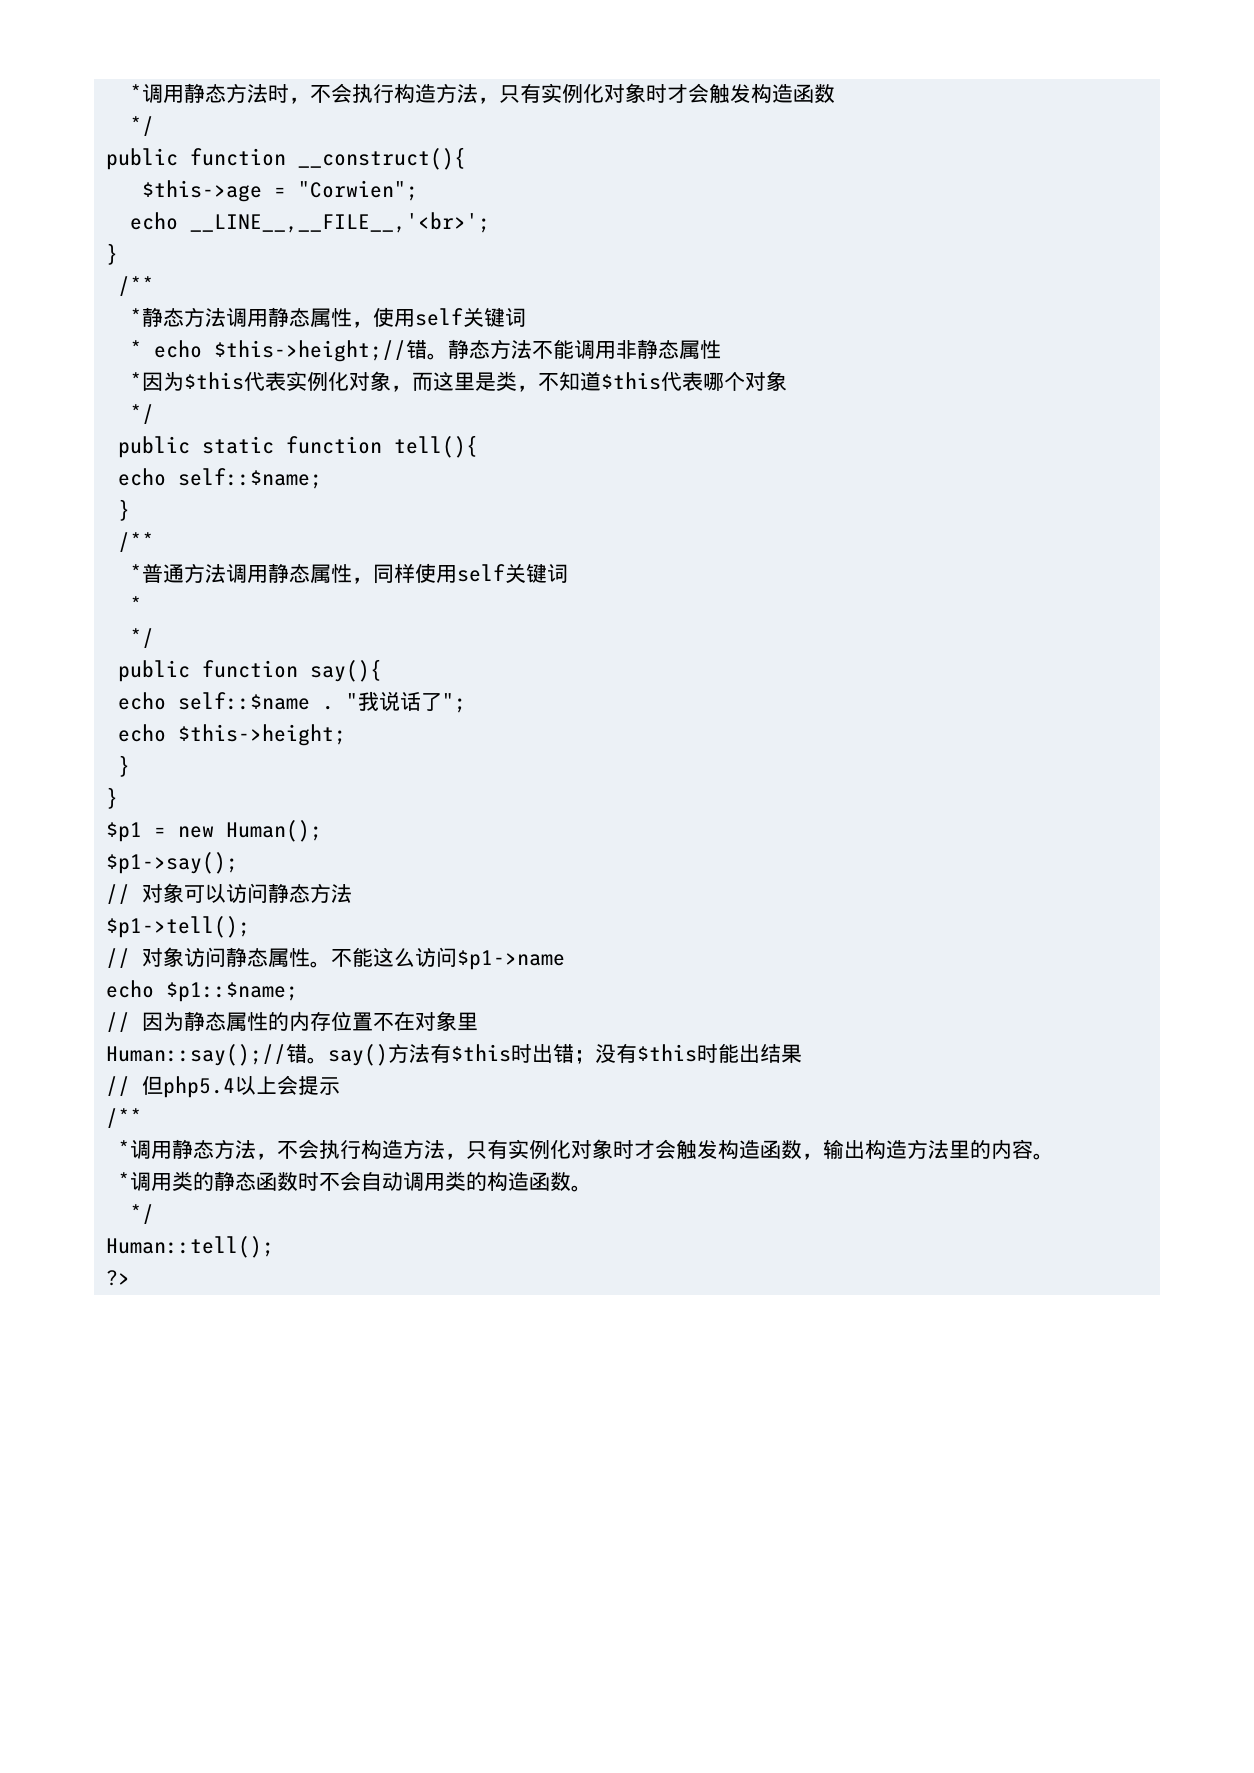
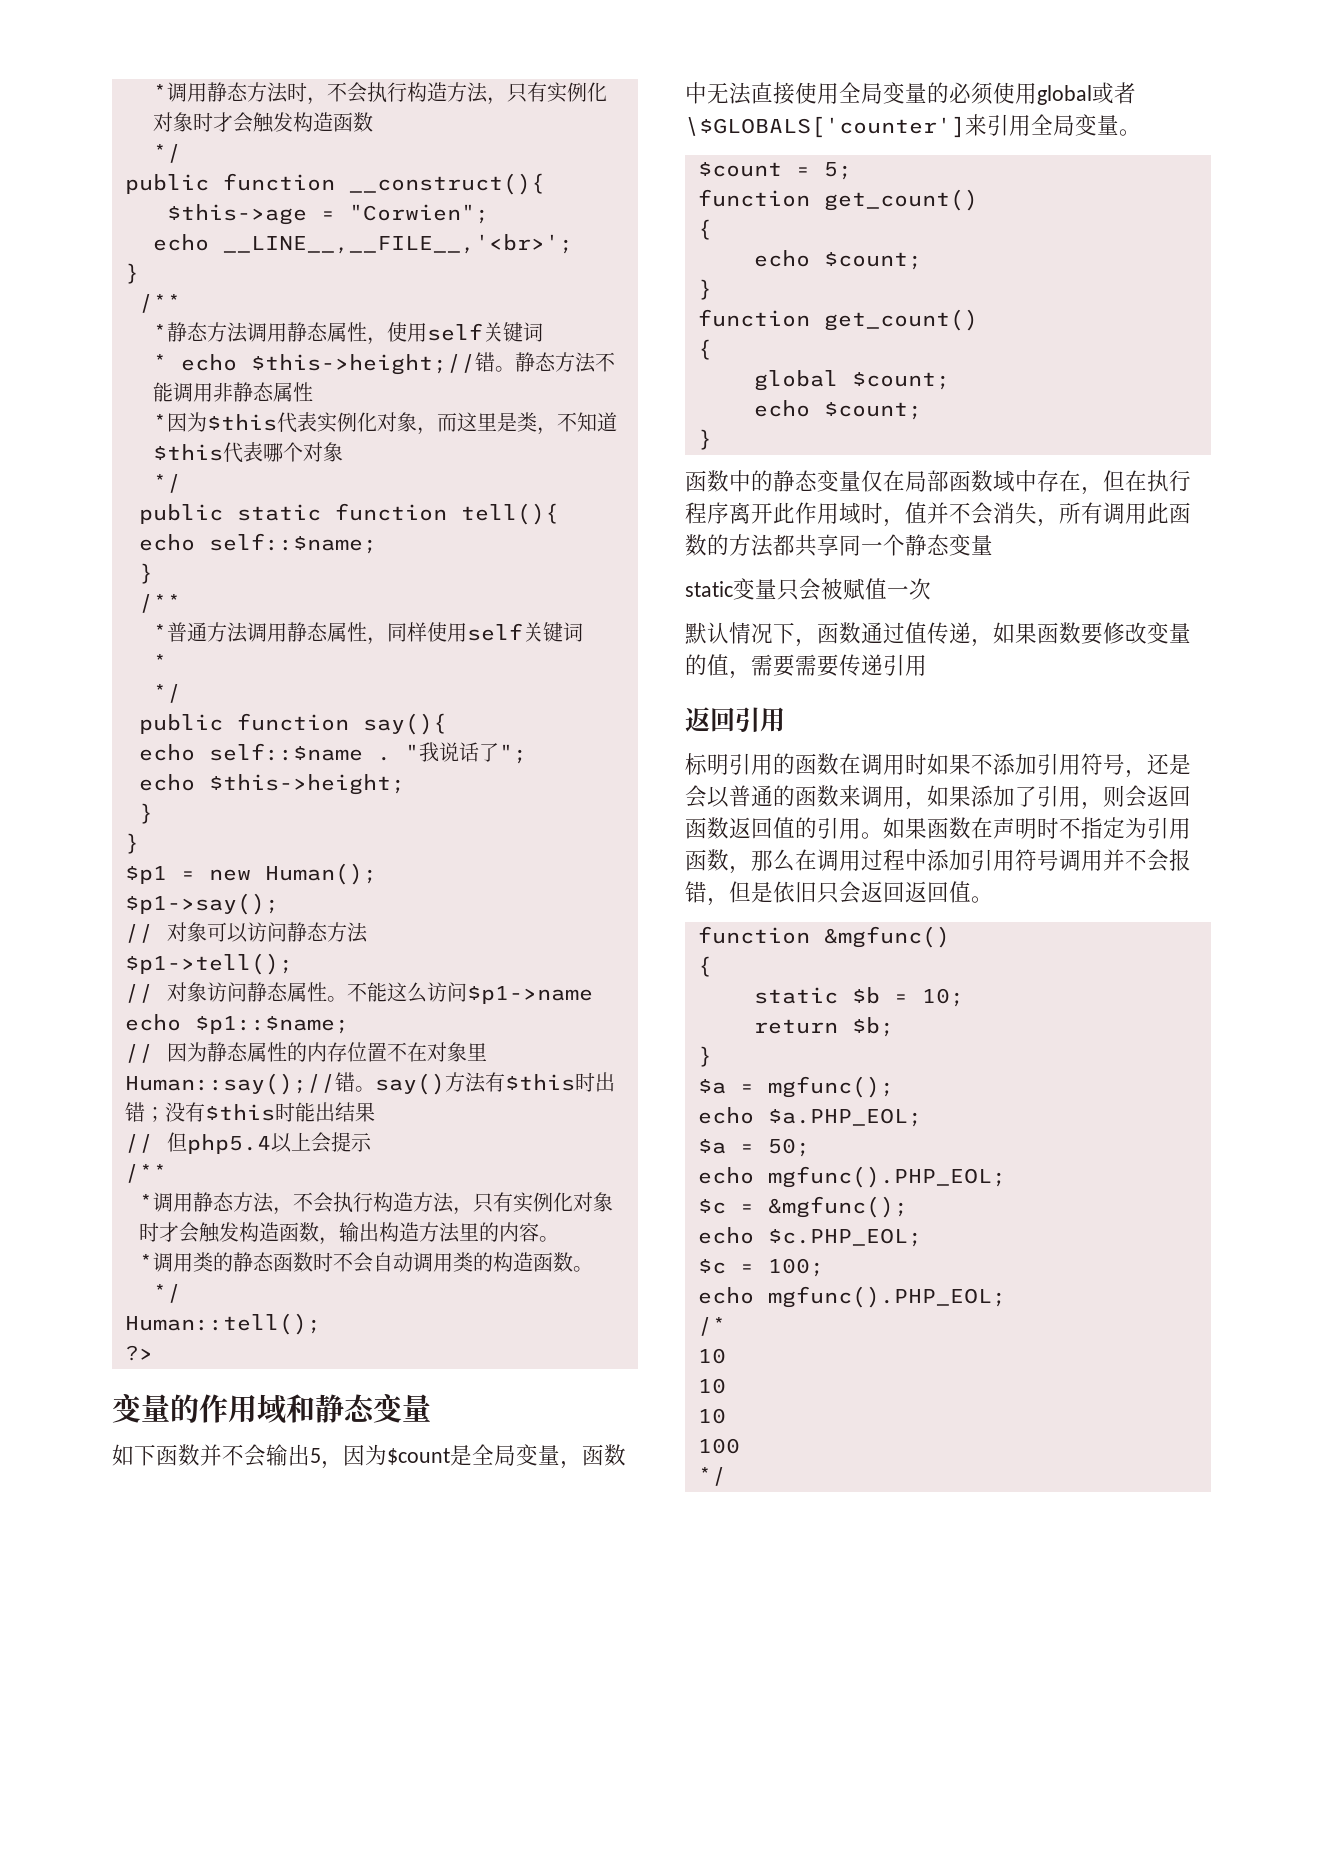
(130, 1278) none -> [112,1393,431,1424] [112,1444,626,1469] [685,82,1136,105] [685,114,1141,138] [697,162,852,180] [697,189,978,211] [697,219,712,240] [753,250,922,270] [697,279,712,300] [697,309,978,331] [697,339,712,360] [753,370,950,391] [753,400,922,420] [697,429,712,450] [685,470,1191,495] [685,502,1191,527] [685,534,993,557] [685,578,931,601] [685,622,1191,647] [685,654,927,679] [685,707,785,733] [685,753,1191,778] [685,785,1191,810] [685,817,1191,839] [685,849,1191,874] [685,881,993,906] [697,926,950,948] [697,956,712,977] [753,987,964,1007] [753,1017,894,1037] [697,1046,712,1067] [697,1076,894,1098] [697,1107,922,1127] [697,1138,810,1157] [697,1166,1006,1188] [697,1196,908,1218] [697,1227,922,1247] [697,1258,824,1277] [697,1286,1006,1308] [697,1317,726,1336] [697,1348,726,1364] [697,1378,726,1394] [697,1408,726,1424] [697,1438,740,1454] [697,1467,726,1486] // 变量的作用域和静态变量 // 如下函数并不会输出5，因为$count是全局变量，函数中无法直接使用全局变量的必须使用global或者\$GLOBALS['counter']来引用全局变量。 // $count = 5; // function get_count() // { // echo $count; // } // function get_count() // { // global $count; // echo $count; // } // 函数中的静态变量仅在局部函数域中存在，但在执行程序离开此作用域时，值并不会消失，所有调用此函数的方法都共享同一个静态变量 // static变量只会被赋值一次 // 默认情况下，函数通过值传递，如果函数要修改变量的值，需要需要传递引用 // 返回引用 // 标明引用的函数在调用时如果不添加引用符号，还是会以普通的函数来调用，如果添加了引用，则会返回函数返回值的引用。如果函数在声明时不指定为引用函数，那么在调用过程中添加引用符号调用并不会报错，但是依旧只会返回返回值。 // function &mgfunc() // { // static $b = 10; // return $b; // } // $a = mgfunc(); // echo $a.PHP_EOL; // $a = 50; // echo mgfunc().PHP_EOL; // $c = &mgfunc(); // echo $c.PHP_EOL; // $c = 100; // echo mgfunc().PHP_EOL; // /* // 10 // 10 // 10 // 100 // */

